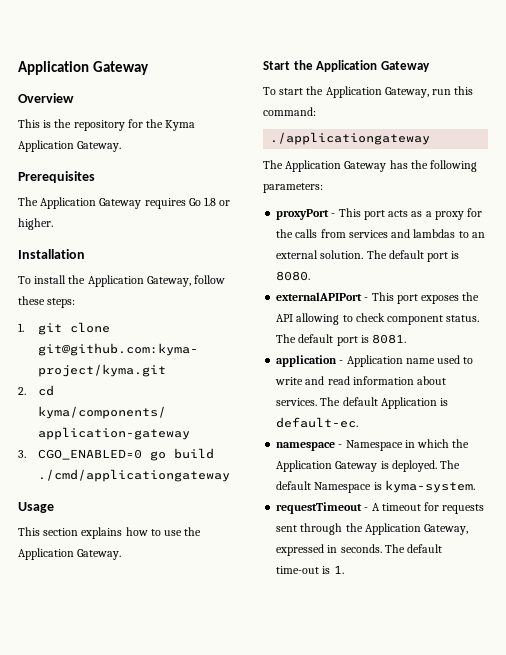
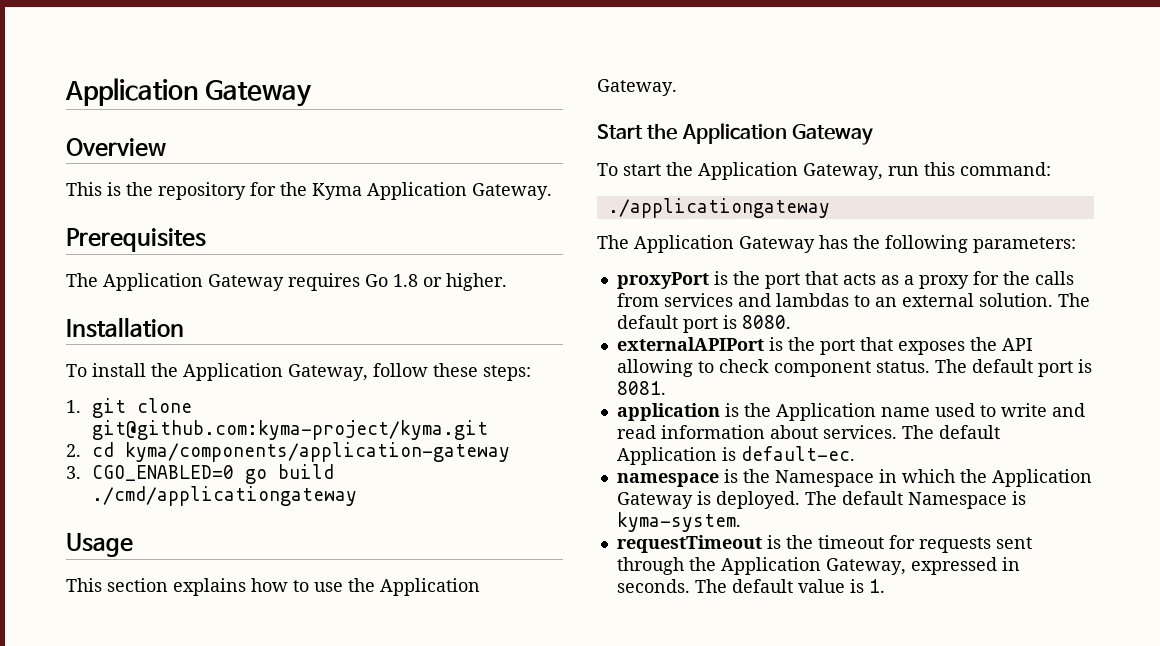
[331,208,385,220] - This port -> [713,271,838,289] is the port that
[364,292,418,304] - This port -> [768,337,893,355] is the port that
[339,360,344,364] - -> [724,403,771,417] is the
[338,444,343,448] - -> [723,469,770,483] is the
[364,503,380,511] - A -> [766,535,813,549] is the
[276,566,320,574] time-out -> [797,579,845,593] value

